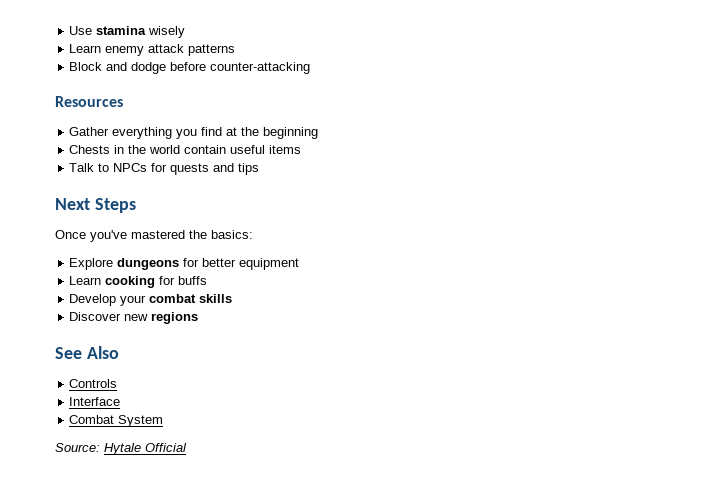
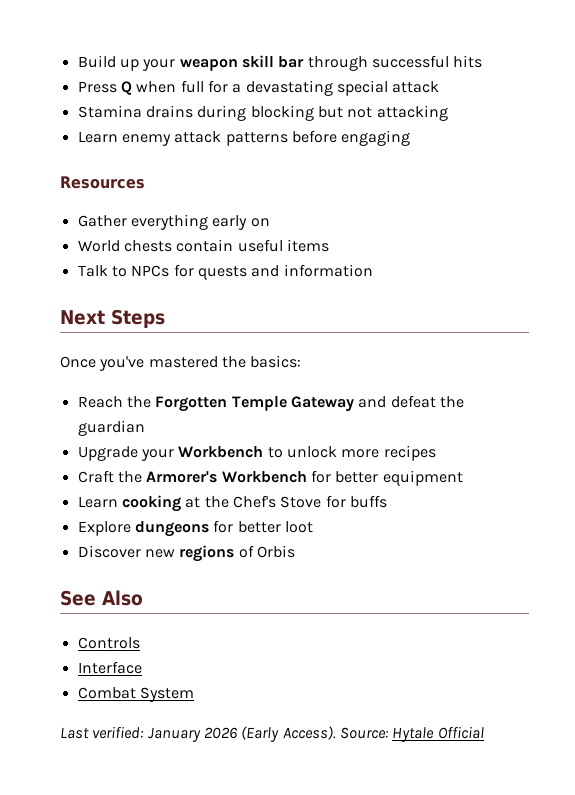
[69,26,186,38] [69,44,236,56] [69,62,311,74] [55,96,123,107] [69,127,319,139] [69,145,181,154] Use stamina wisely // Learn enemy attack patterns // Block and dodge before counter-attacking // Resources // Gather everything you find at the beginning // Chests in the world -> [77,55,483,71] [77,80,440,96] [77,105,448,121] [77,130,411,146] [60,176,145,189] [77,214,270,230] [77,240,172,252] Build up your weapon skill bar through successful hits // Press Q when full for a devastating special attack // Stamina drains during blocking but not attacking // Learn enemy attack patterns before engaging // Resources // Gather everything early on // World chests
[238,163,260,175] tips -> [283,264,373,277] information
[69,258,180,270] Explore dungeons -> [77,395,464,412] [77,420,145,436] [77,445,436,461] [77,470,307,483] Reach the Forgotten Temple Gateway and defeat the guardian // Upgrade your Workbench to unlock more recipes // Craft the Armorer's Workbench
[159,276,208,285] [69,294,233,306] for buffs // Develop your combat skills -> [185,495,387,508] [77,520,313,537] at the Chef's Stove for buffs // Explore dungeons for better loot
(199, 318) none -> [238,545,295,558] of Orbis
(164, 421) none -> [60,726,336,742] Last verified: January 2026 (Early Access).

